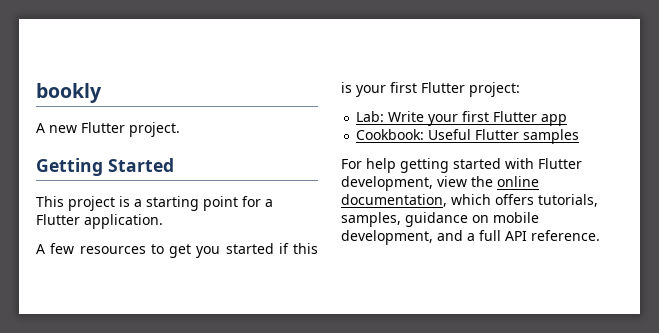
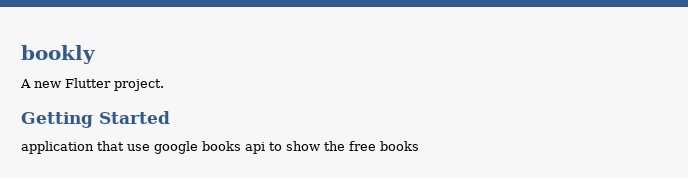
[36,196,273,211] [36,214,163,229] [36,243,318,258] [341,82,520,97] [356,111,568,126] [356,129,580,144] [341,158,582,173] [341,176,539,191] [341,194,598,207] [341,212,539,227] [341,230,600,245] This project is a starting point for a Flutter application. // A few resources to get you started if this is your first Flutter project: // Lab: Write your first Flutter app // Cookbook: Useful Flutter samples // For help getting started with Flutter development, view the online documentation, which offers tutorials, samples, guidance on mobile development, and a full API reference. -> [21,141,419,154] application that use google books api to show the free books

